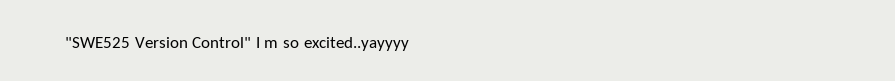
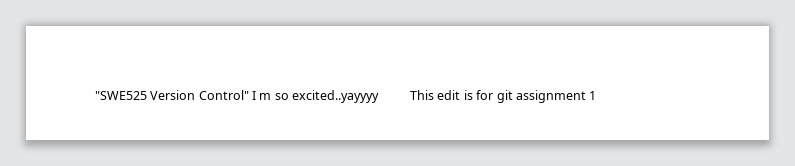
(409, 44) none -> [410,90,597,103] This edit is for git assignment 1

